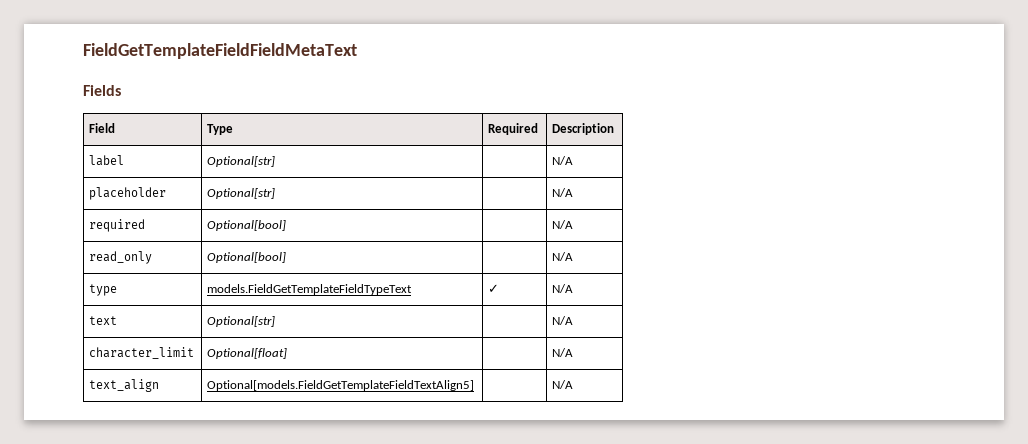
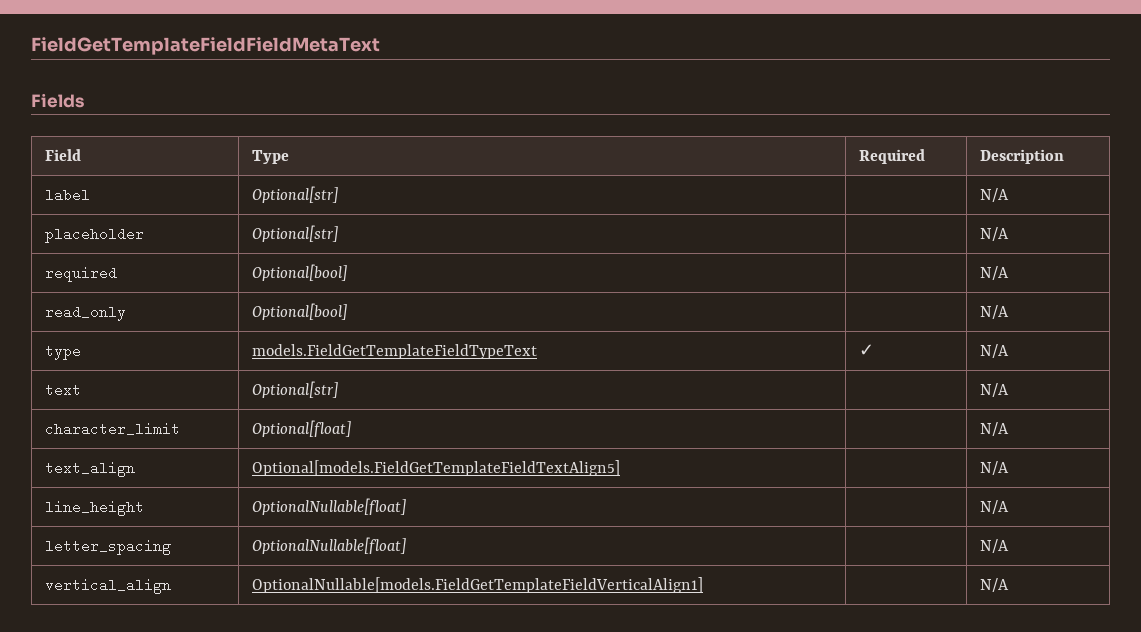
(574, 384) none -> [44,500,144,516] [251,498,406,515] [979,500,1009,514] [44,539,171,555] [251,537,406,554] [979,539,1009,553] [44,578,171,594] [251,577,703,593] [979,578,1009,592] // line_height | OptionalNullable[float] | | N/A // letter_spacing | OptionalNullable[float] | | N/A // vertical_align | OptionalNullable[models.FieldGetTemplateFieldVerticalAlign1] | | N/A

